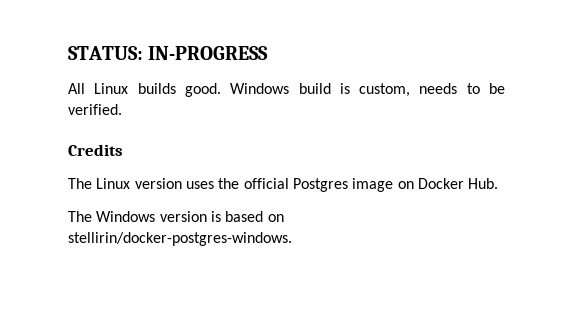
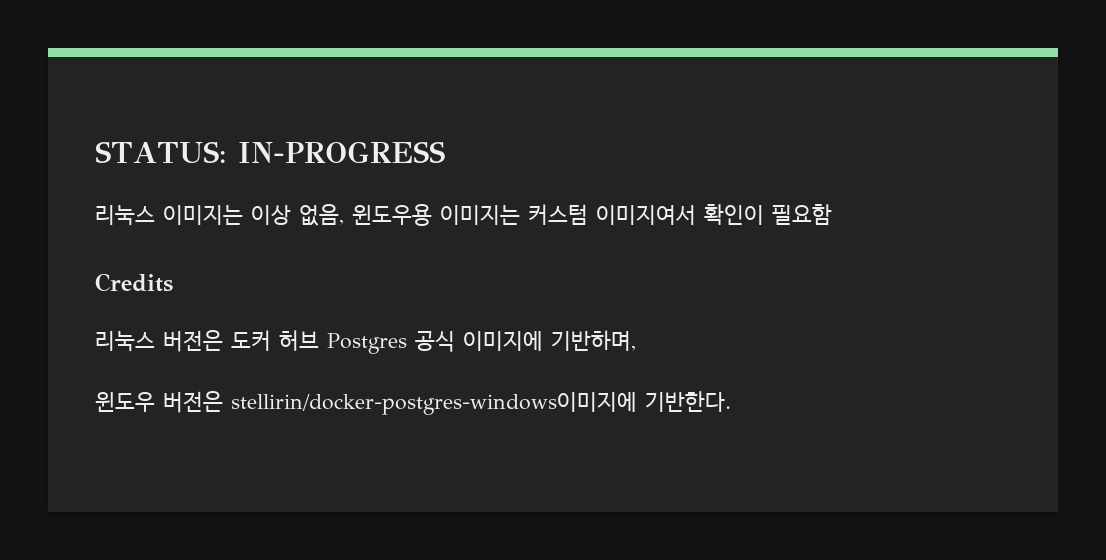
[68,83,506,97] [68,104,122,115] [68,144,123,156] [68,178,499,192] [68,211,284,222] [68,232,292,246] All Linux builds good. Windows build is custom, needs to be verified. // Credits // The Linux version uses the official Postgres image on Docker Hub. // The Windows version is based on stellirin/docker-postgres-windows. -> [95,204,832,226] [95,273,173,292] [95,330,636,354] [95,391,731,415] 리눅스 이미지는 이상 없음, 윈도우용 이미지는 커스텀 이미지여서 확인이 필요함 // Credits // 리눅스 버전은 도커 허브 Postgres 공식 이미지에 기반하며, // 윈도우 버전은 stellirin/docker-postgres-windows이미지에 기반한다.

